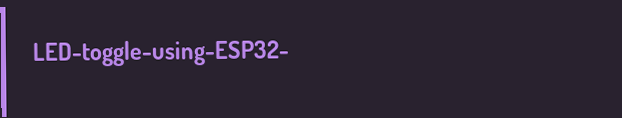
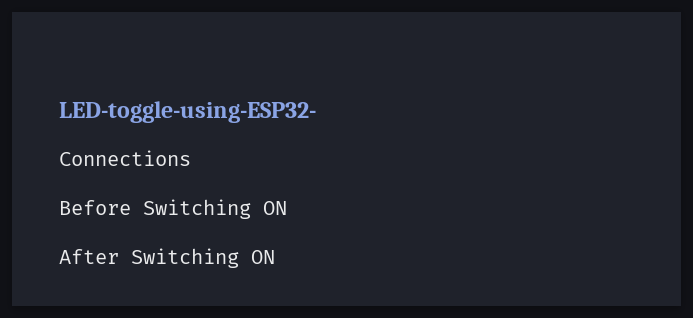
(290, 53) none -> [59,150,191,166] [59,199,287,219] [59,248,275,268] // Connections // Before Switching ON // After Switching ON

